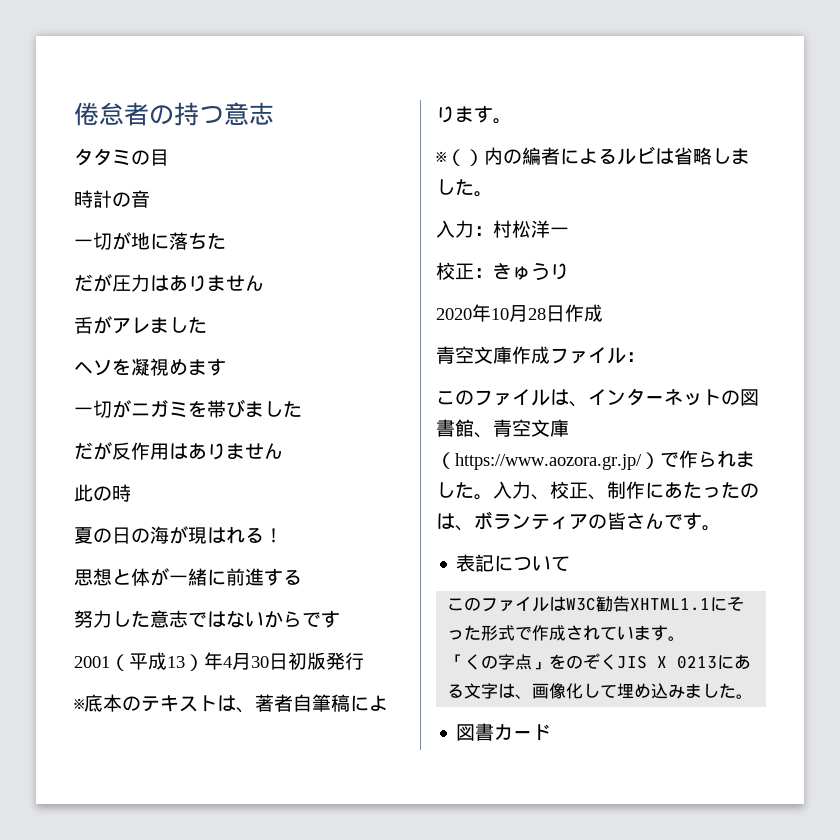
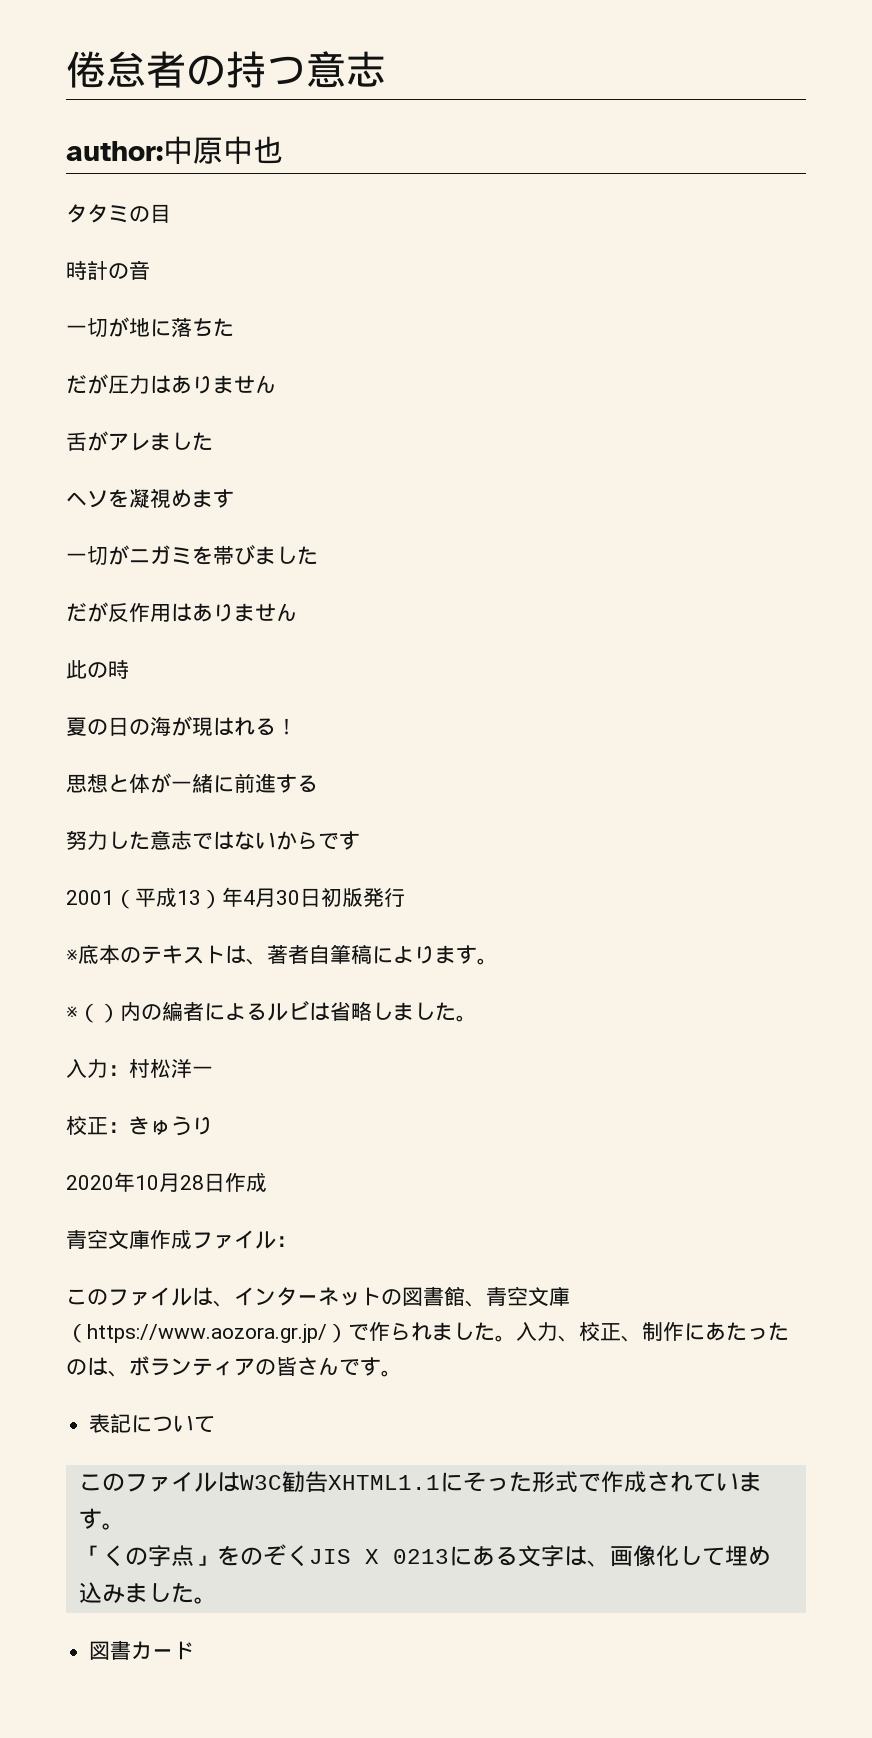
(274, 113) none -> [66,136,283,164] // author:中原中也

